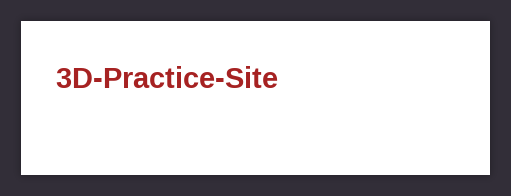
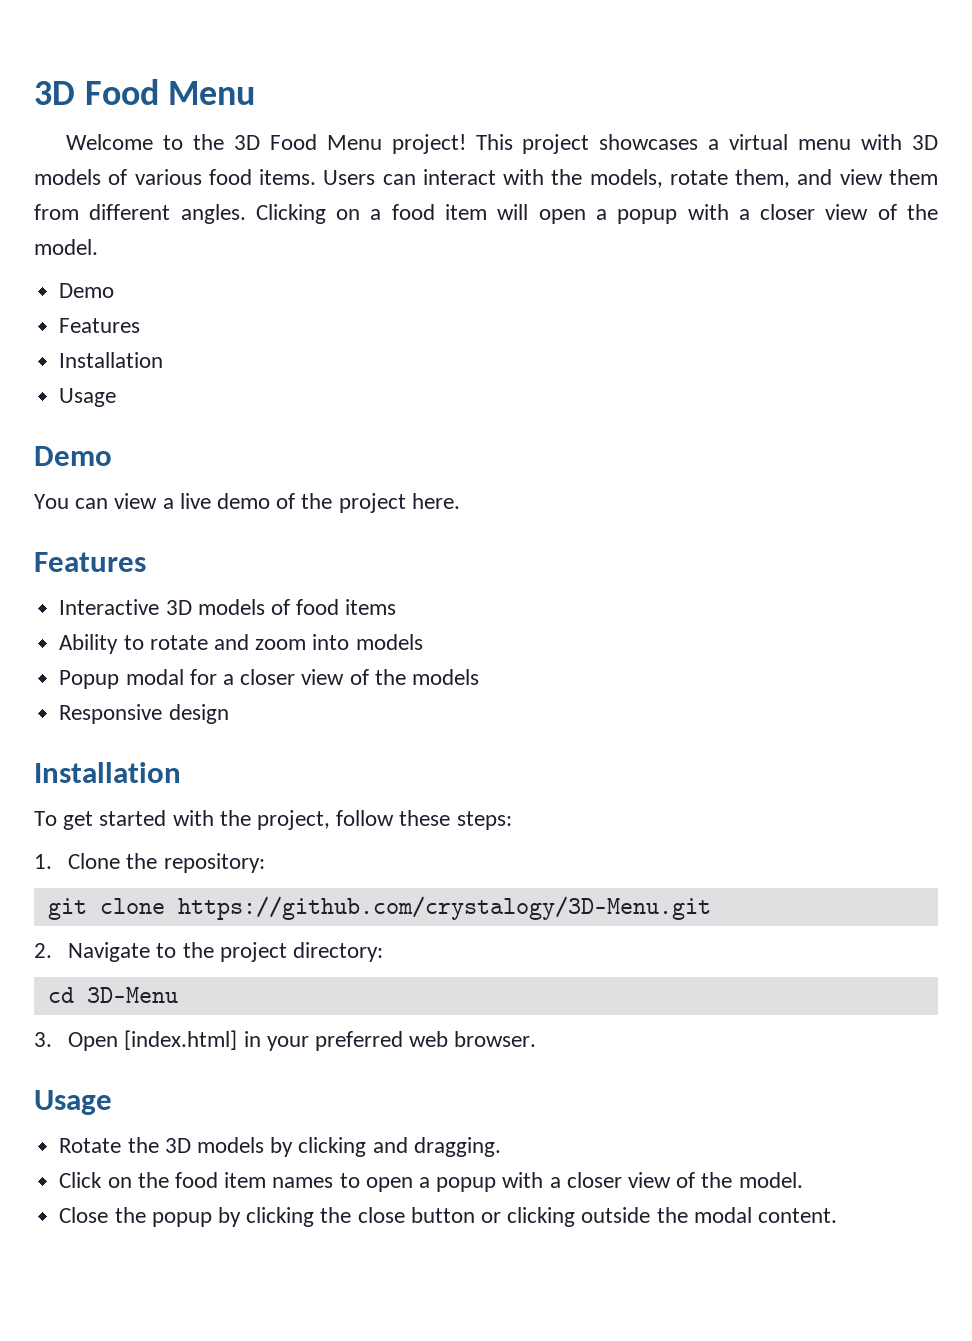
[56,66,278,88] 3D-Practice-Site -> [34,79,256,105] [66,134,938,154] [34,169,938,188] [34,204,938,224] [34,239,98,255] [59,283,115,298] [59,318,141,333] [59,352,164,368] [59,388,117,407] [34,446,112,466] [34,493,460,513] [34,552,146,572] [59,599,397,615] [59,634,423,654] [59,669,479,689] [59,704,229,724] [34,762,181,783] [34,810,512,830] [34,853,265,873] [47,896,711,920] [34,942,384,962] [47,987,178,1003] [34,1030,537,1051] [34,1090,112,1115] [59,1137,501,1157] [59,1172,803,1192] [59,1207,838,1227] 3D Food Menu // Welcome to the 3D Food Menu project! This project showcases a virtual menu with 3D models of various food items. Users can interact with the models, rotate them, and view them from different angles. Clicking on a food item will open a popup with a closer view of the model. // Demo // Features // Installation // Usage // Demo // You can view a live demo of the project here. // Features // Interactive 3D models of food items // Ability to rotate and zoom into models // Popup modal for a closer view of the models // Responsive design // Installation // To get started with the project, follow these steps: // 1. Clone the repository: // git clone https://github.com/crystalogy/3D-Menu.git // 2. Navigate to the project directory: // cd 3D-Menu // 3. Open [index.html] in your preferred web browser. // Usage // Rotate the 3D models by clicking and dragging. // Click on the food item names to open a popup with a closer view of the model. // Close the popup by clicking the close button or clicking outside the modal content.

